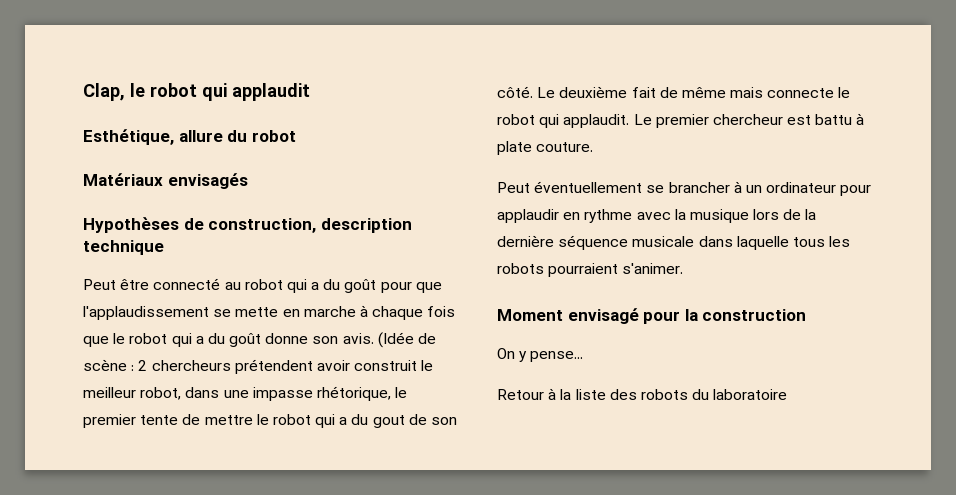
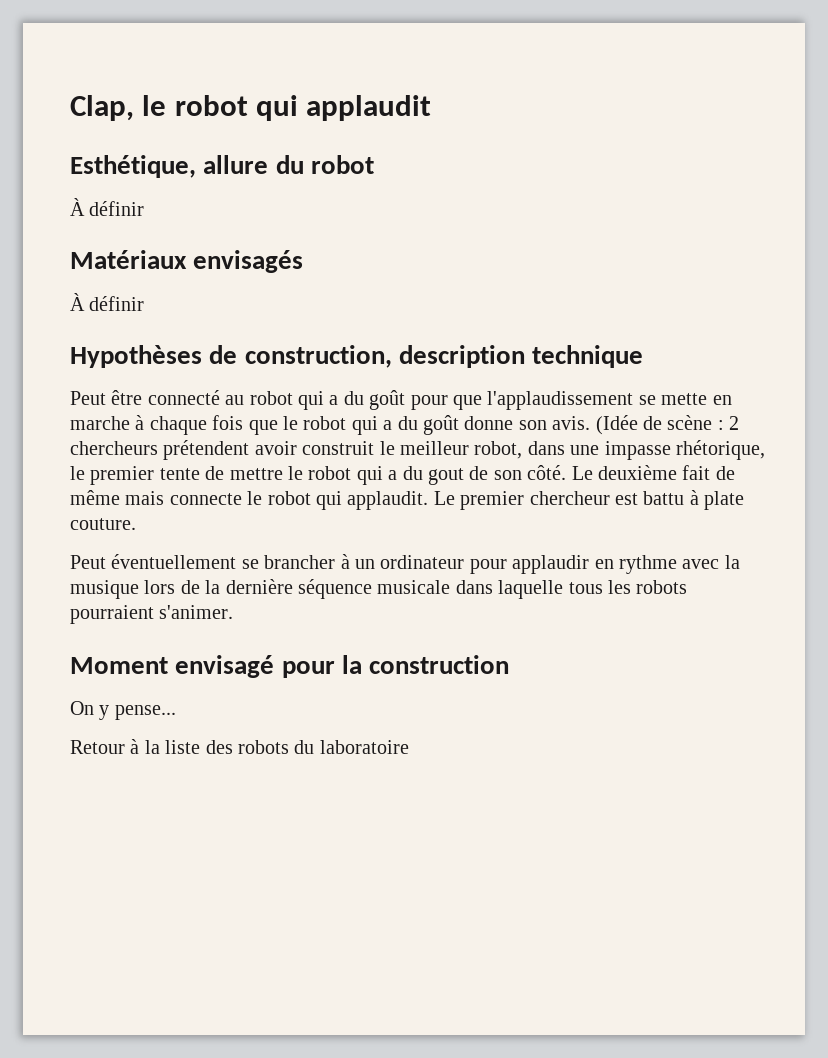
(296, 136) none -> [70,198,145,216] // À définir
(248, 181) none -> [70,293,145,311] // À définir

